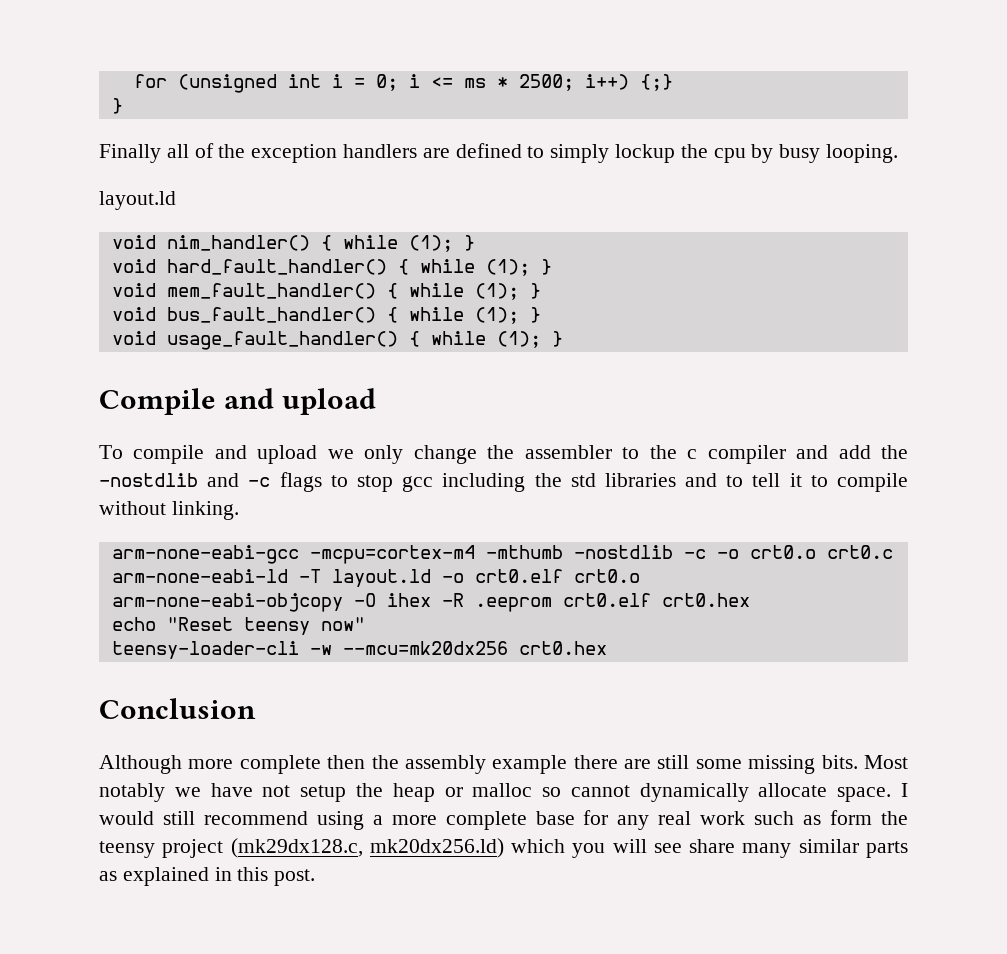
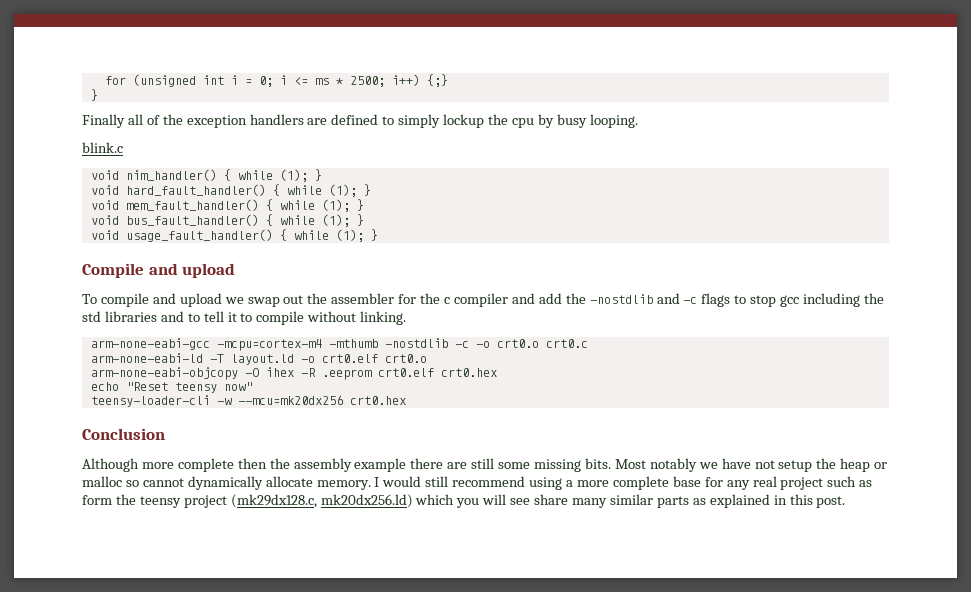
[99,191,176,210] layout.ld -> [82,142,123,153] blink.c
[364,445,477,464] only change -> [247,295,304,307] swap out
[622,447,640,459] to -> [398,294,417,304] for
[837,787,892,802] space. -> [316,480,371,490] memory.
[700,811,746,825] work -> [780,477,824,490] project

